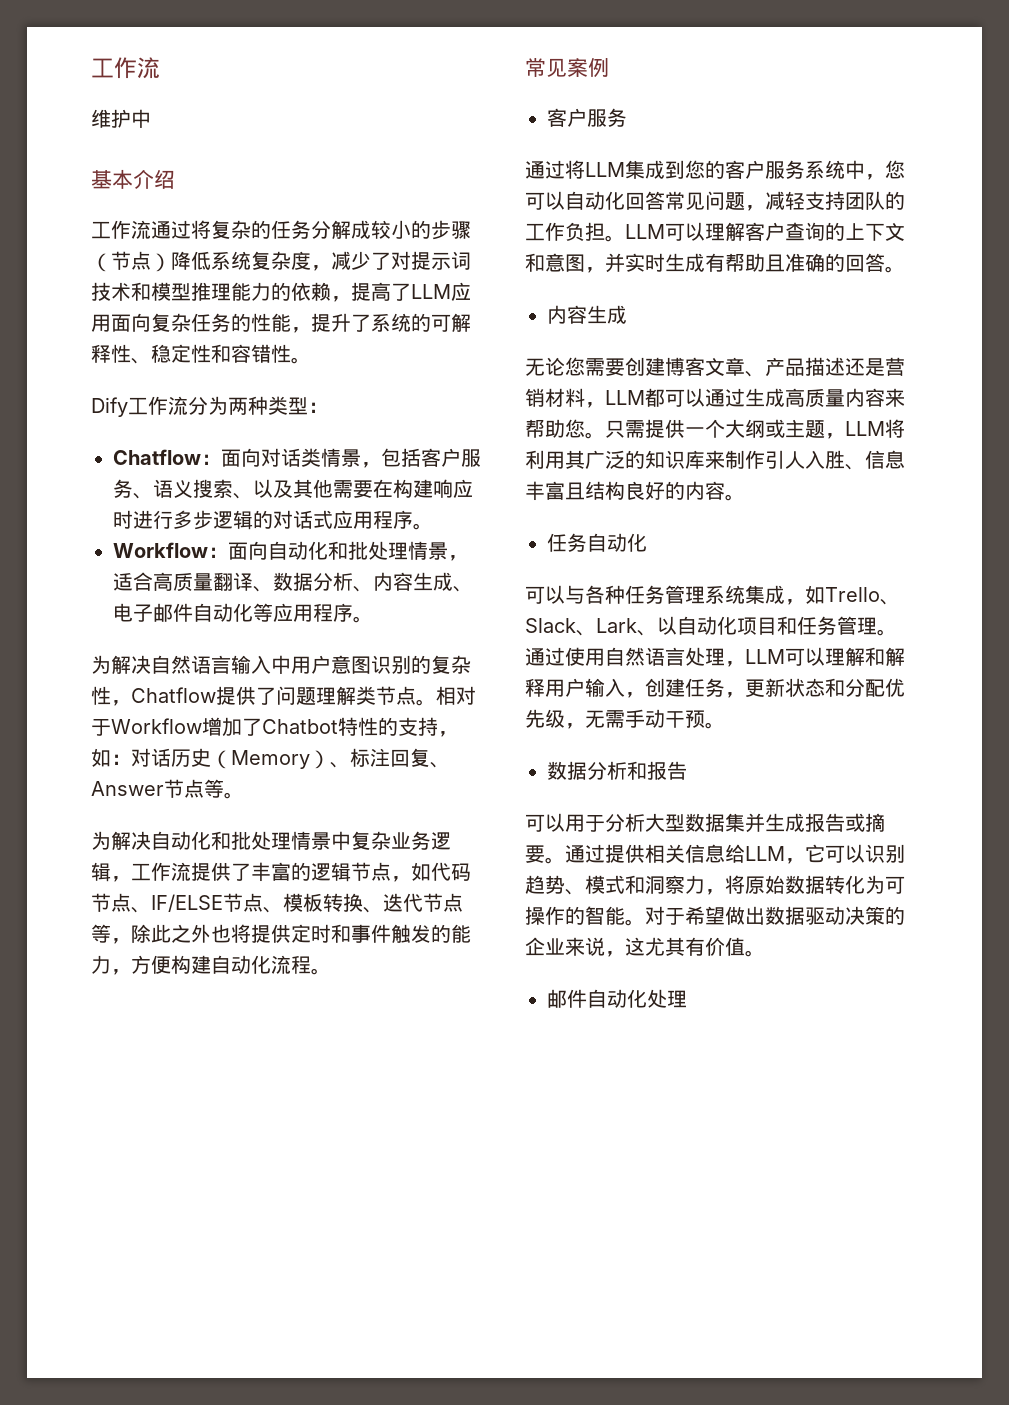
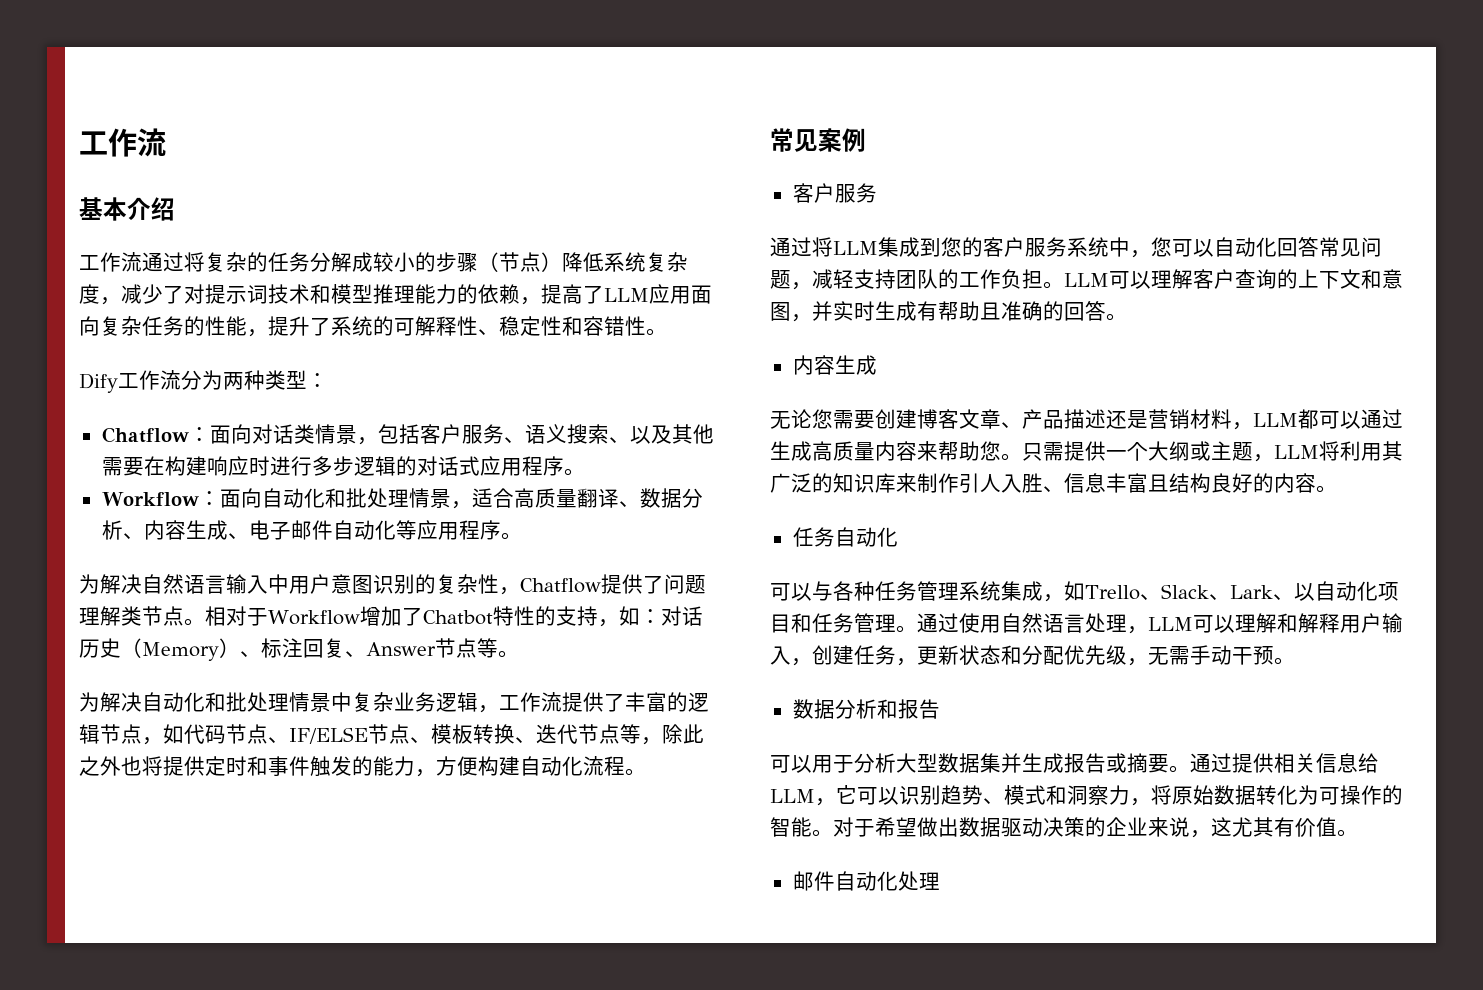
[91,57,160,79] [91,109,151,128] 工作流 // 维护中 -> [79,128,166,157] 工作流

